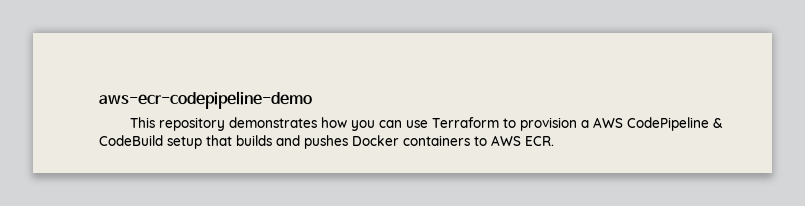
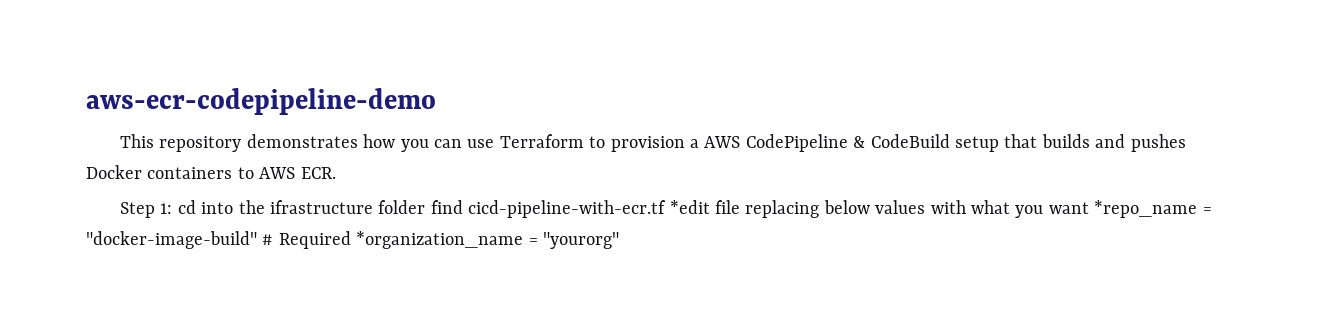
(554, 141) none -> [119,200,1212,218] [86,231,619,249] // Step 1: cd into the ifrastructure folder find cicd-pipeline-with-ecr.tf *edit file replacing below values with what you want *repo_name = "docker-image-build" # Required *organization_name = "yourorg"

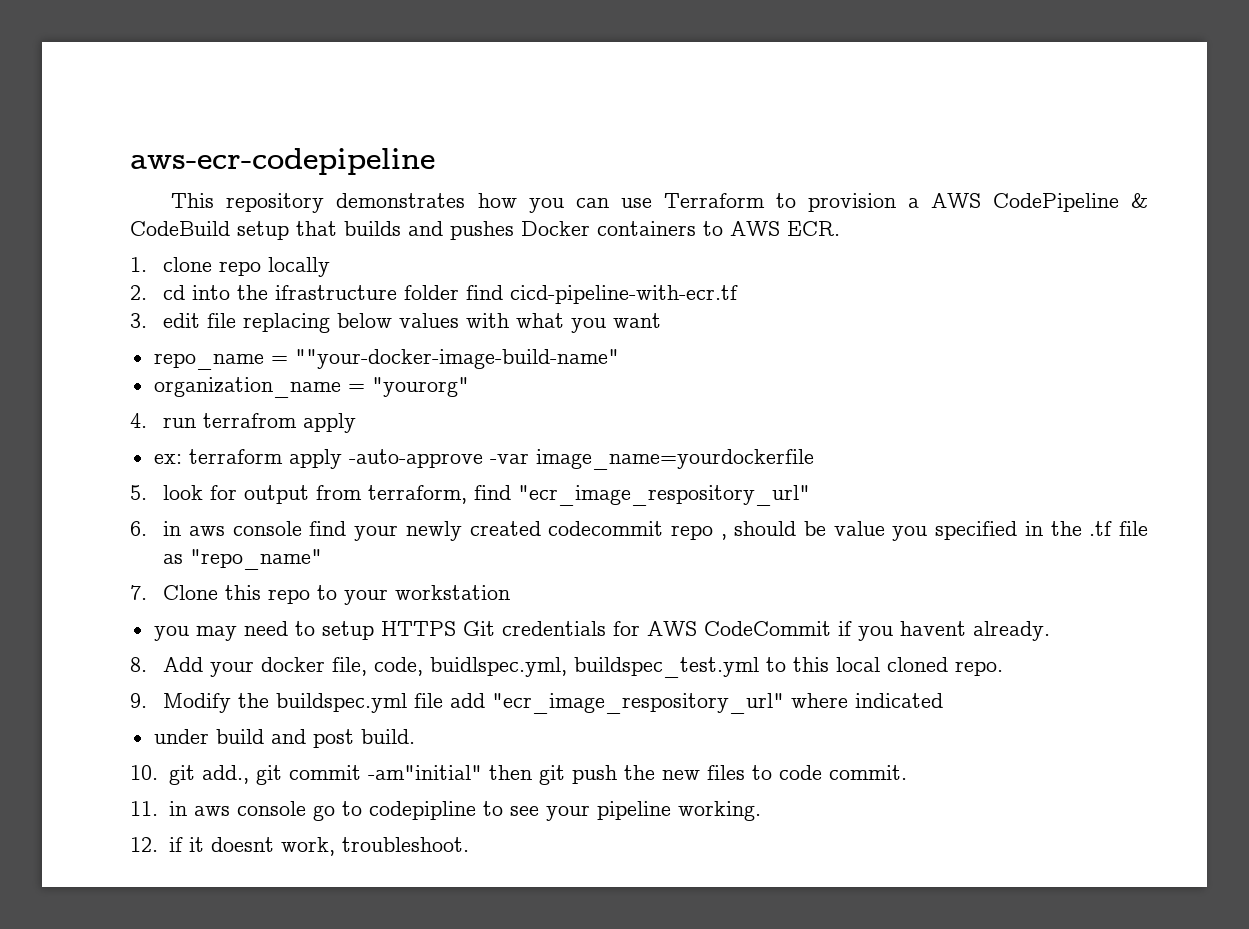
[86,88,436,115] aws-ecr-codepipeline-demo -> [130,148,435,175] aws-ecr-codepipeline
[119,202,173,218] Step 1: -> [130,257,331,277] [130,285,147,300] 1. clone repo locally // 2.
[669,200,710,214] *edit -> [130,313,201,328] // 3. edit
[1094,200,1212,218] [86,231,619,249] *repo_name = "docker-image-build" # Required *organization_name = "yourorg" -> [153,349,619,370] [153,377,469,398] [130,413,357,433] [153,449,814,470] [130,485,811,506] [130,521,1149,541] [163,549,323,570] [130,585,511,605] [153,621,1050,641] [130,657,1004,678] [130,693,944,714] [153,729,415,748] [130,765,907,785] [130,801,761,821] [130,837,469,856] // repo_name = ""your-docker-image-build-name" // organization_name = "yourorg" // 4. run terrafrom apply // ex: terraform apply -auto-approve -var image_name=yourdockerfile // 5. look for output from terraform, find "ecr_image_respository_url" // 6. in aws console find your newly created codecommit repo , should be value you specified in the .tf file as "repo_name" // 7. Clone this repo to your workstation // you may need to setup HTTPS Git credentials for AWS CodeCommit if you havent already. // 8. Add your docker file, code, buidlspec.yml, buildspec_test.yml to this local cloned repo. // 9. Modify the buildspec.yml file add "ecr_image_respository_url" where indicated // under build and post build. // 10. git add., git commit -am"initial" then git push the new files to code commit. // 11. in aws console go to codepipline to see your pipeline working. // 12. if it doesnt work, troubleshoot.

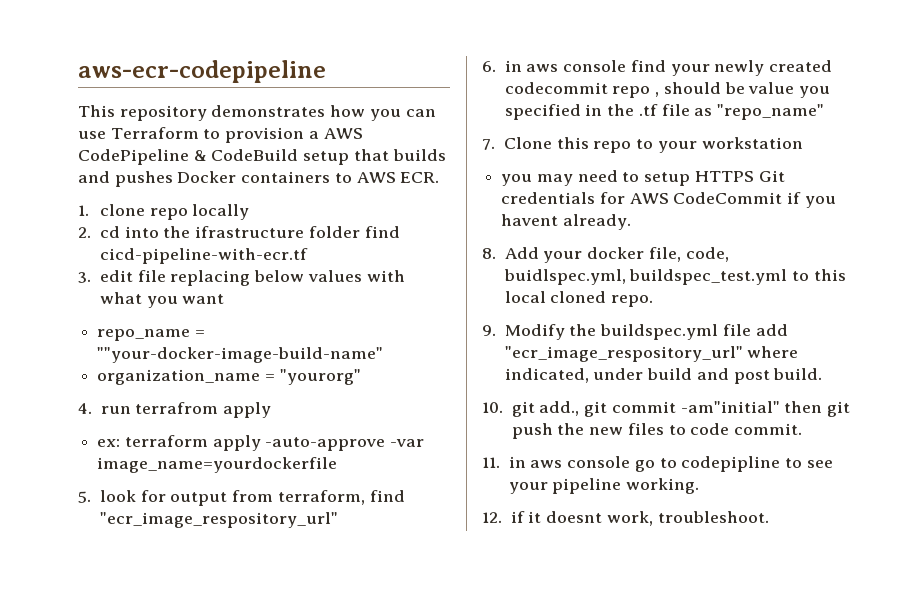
[855,693,944,708] indicated // -> [504,368,589,383] indicated,

